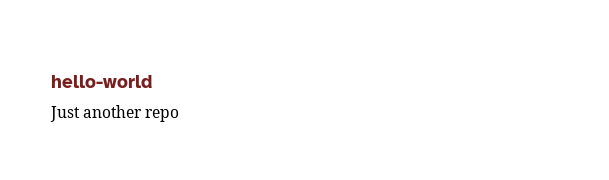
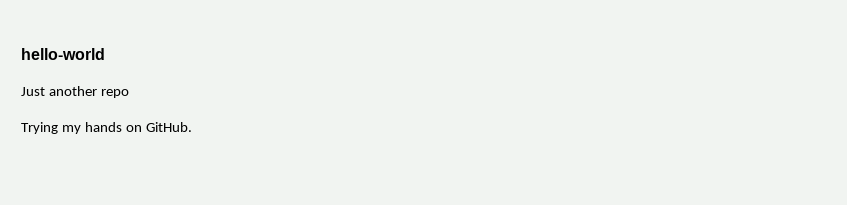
(180, 115) none -> [21,122,192,134] // Trying my hands on GitHub.

